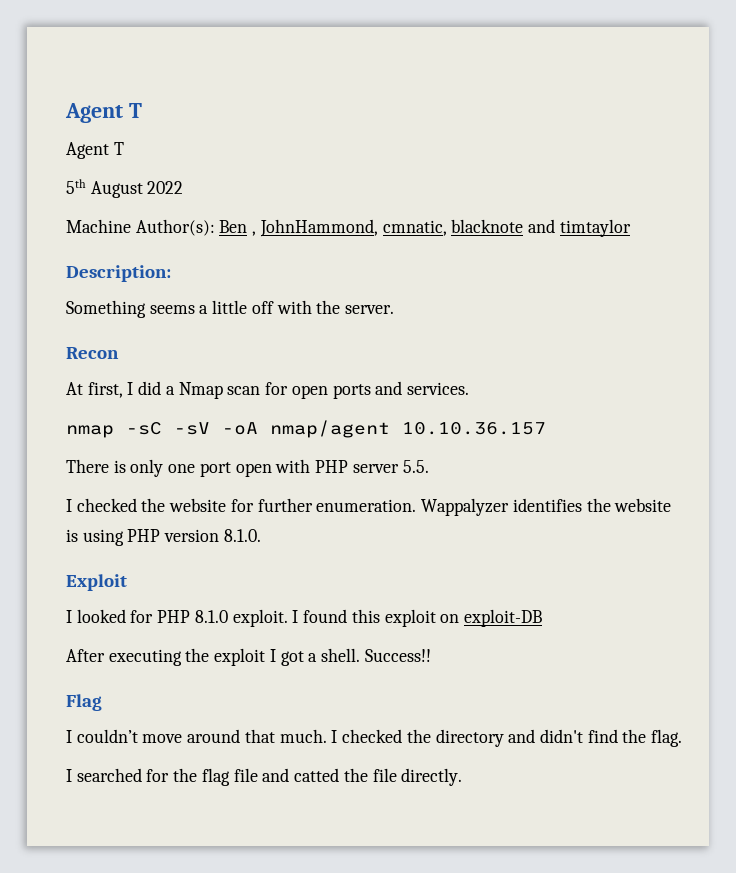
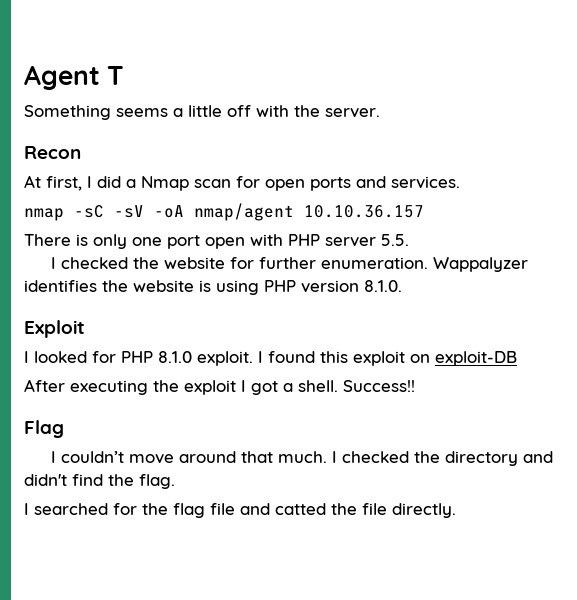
[65,103,142,123] [66,142,124,159] [66,179,184,198] [66,219,631,237] [66,265,171,282] Agent T // Agent T // 5th August 2022 // Machine Author(s): Ben , JohnHammond, cmnatic, blacknote and timtaylor // Description: -> [24,65,125,90] Agent T

